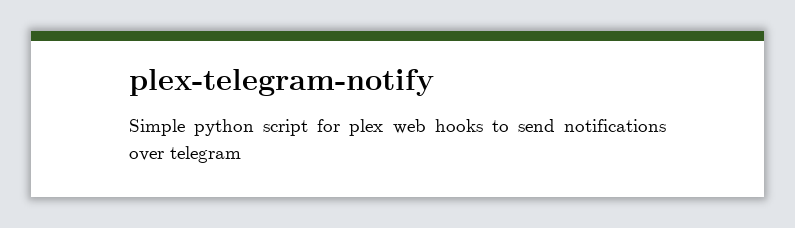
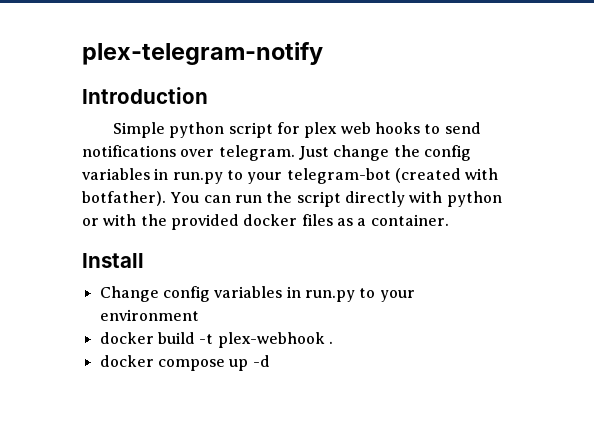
(434, 82) none -> [82,87,208,104] // Introduction
[170,146,241,163] telegram -> [218,145,471,161] [82,168,499,184] [82,191,502,207] [82,214,449,230] [82,253,144,268] [99,286,415,302] [99,309,199,321] [99,332,333,348] [99,355,270,371] telegram. Just change the config variables in run.py to your telegram-bot (created with botfather). You can run the script directly with python or with the provided docker files as a container. // Install // Change config variables in run.py to your environment // docker build -t plex-webhook . // docker compose up -d

